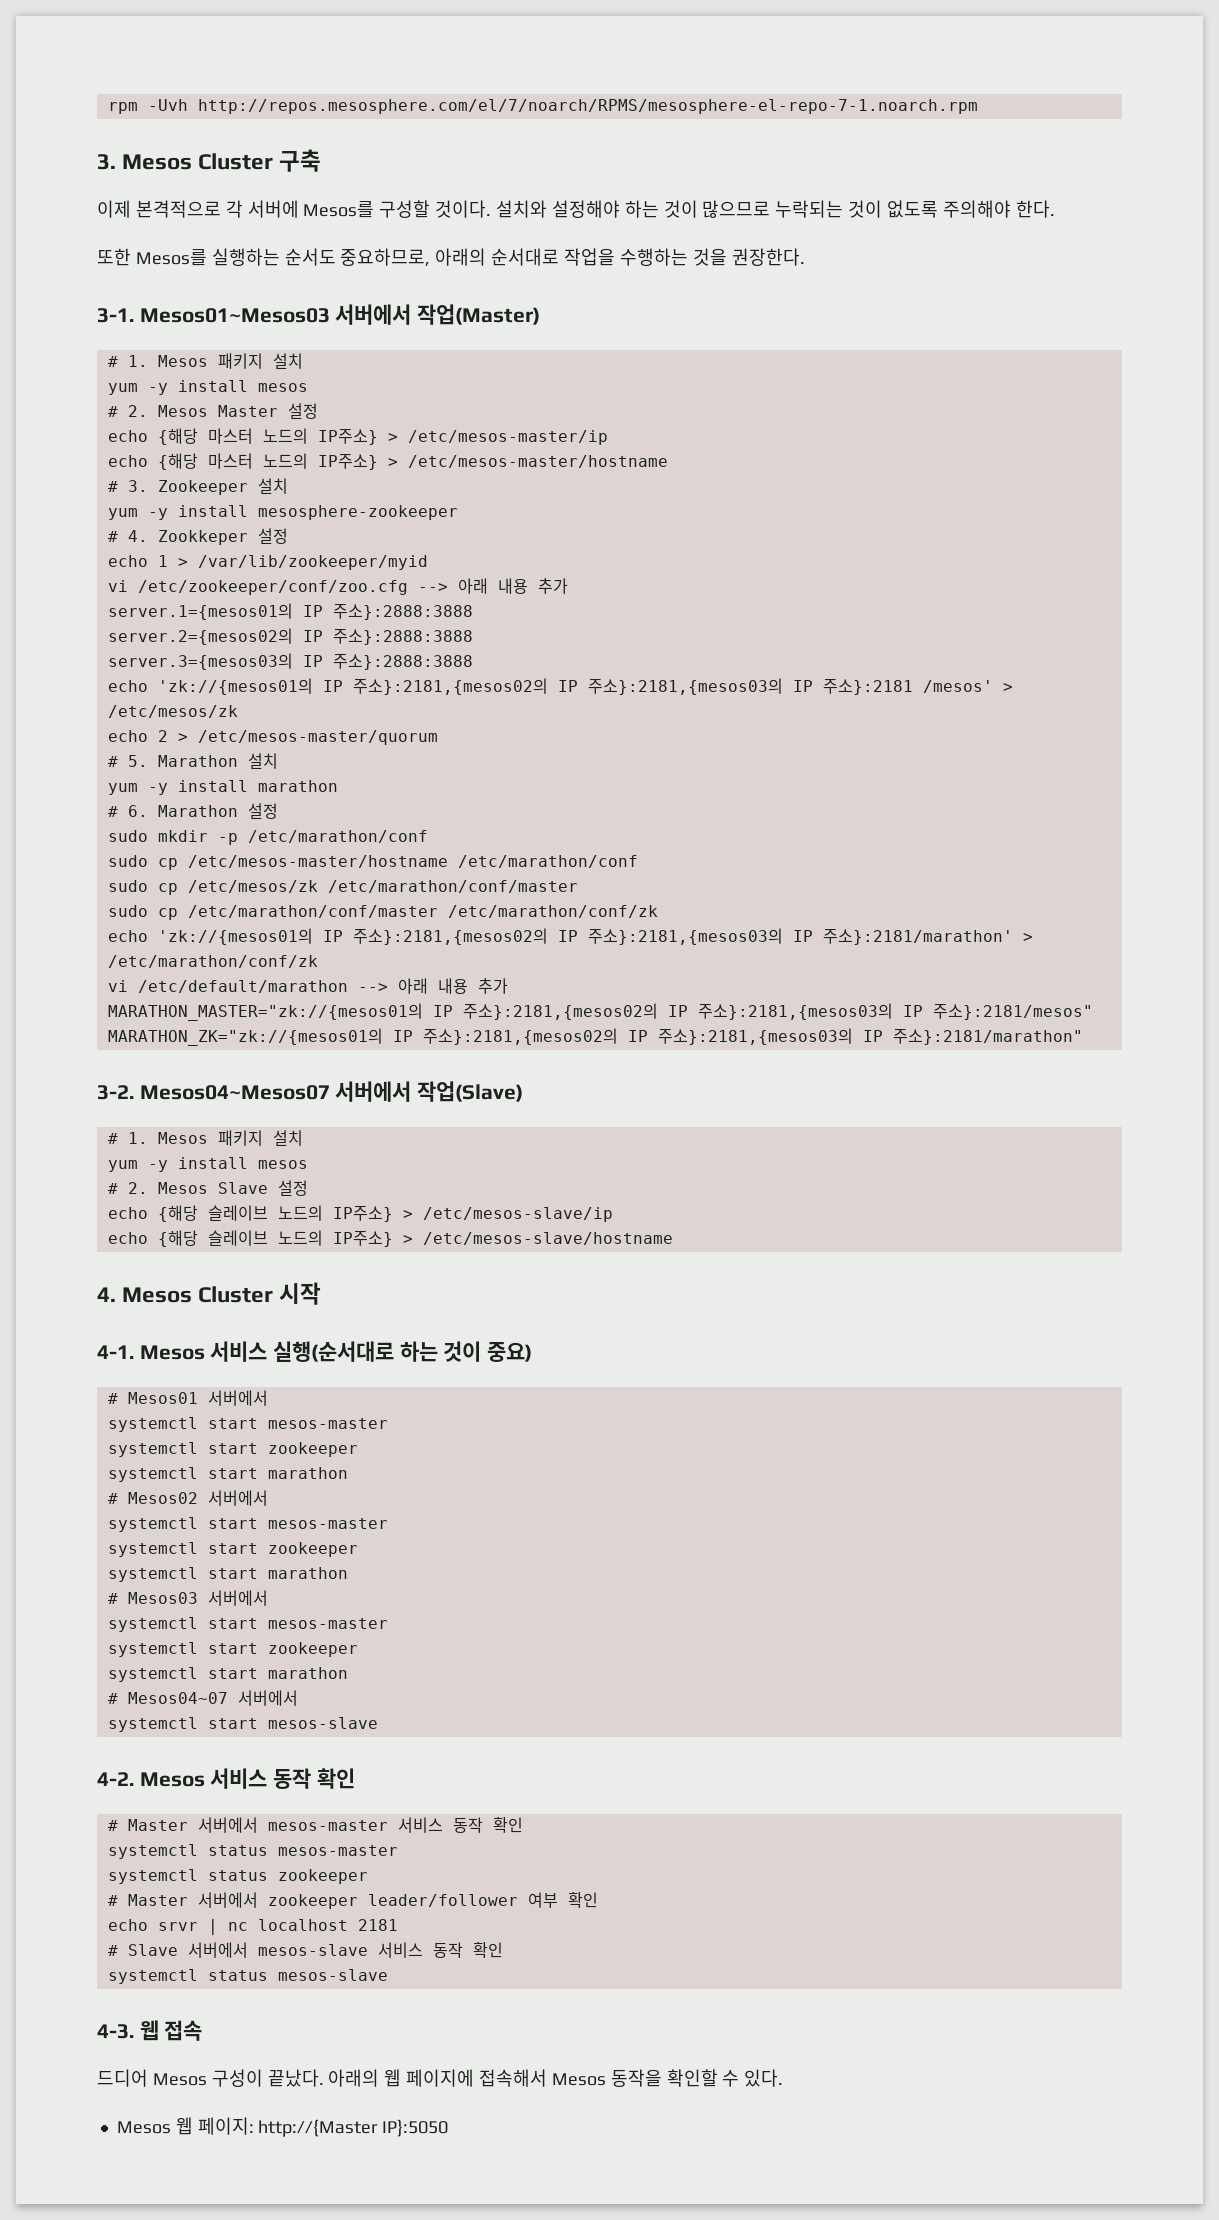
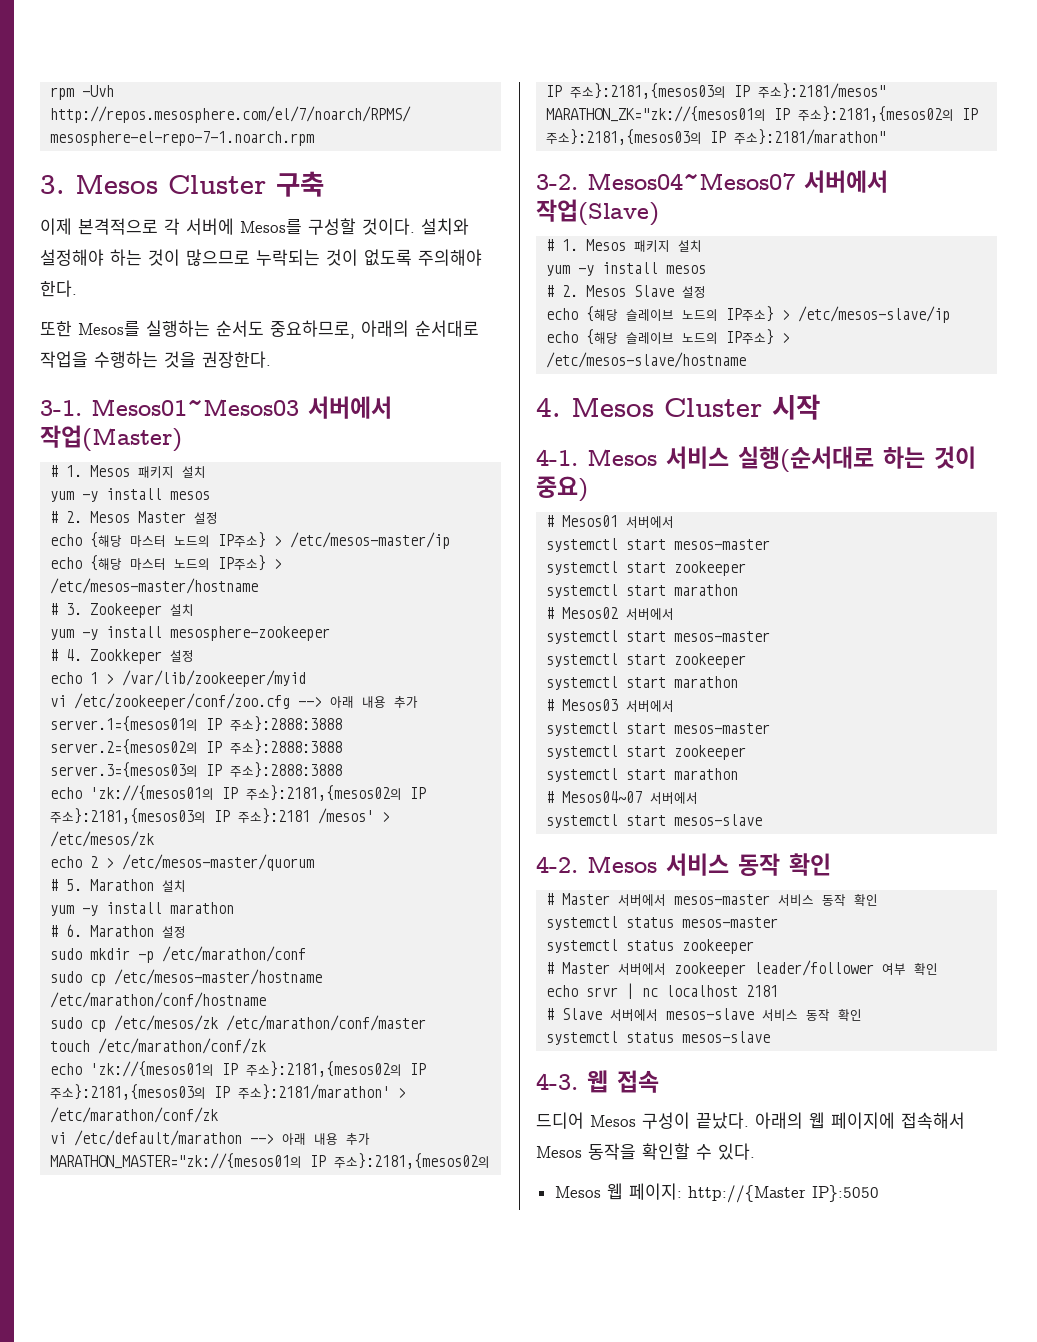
[457,855,638,868] /etc/marathon/conf -> [50,992,267,1008] /etc/marathon/conf/hostname
[107,905,438,920] sudo cp /etc/marathon/conf/master -> [50,1040,91,1052] touch

